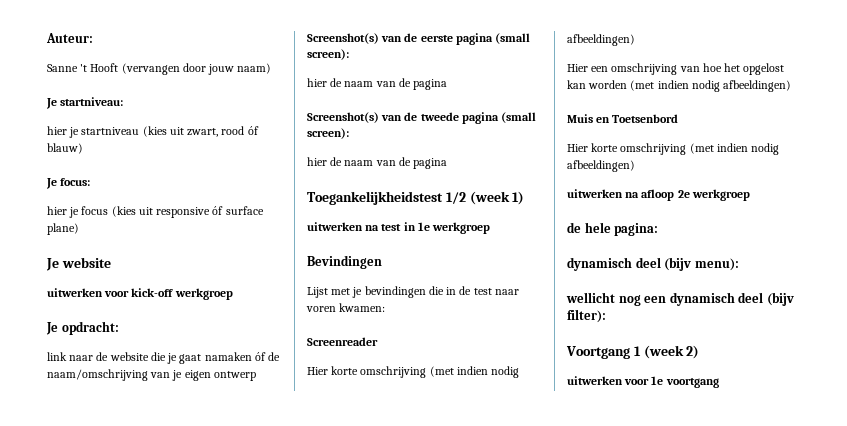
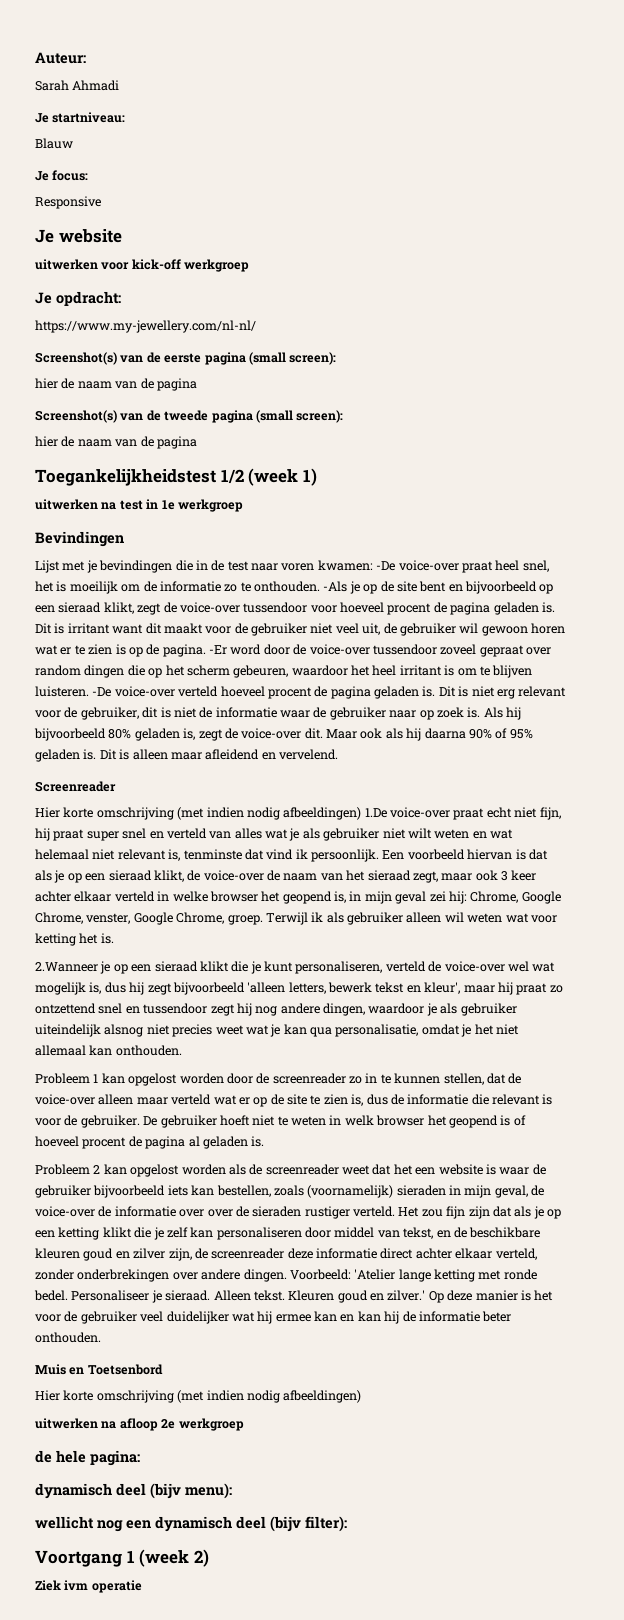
[47,63,272,75] [46,97,124,109] [47,126,259,138] [47,143,83,154] [46,178,91,189] [47,206,264,218] [47,223,79,235] Sanne 't Hooft (vervangen door jouw naam) // Je startniveau: // hier je startniveau (kies uit zwart, rood óf blauw) // Je focus: // hier je focus (kies uit responsive óf surface plane) -> [35,80,120,91] [35,112,126,123] [35,138,73,149] [35,170,89,181] [35,196,101,209] Sarah Ahmadi // Je startniveau: // Blauw // Je focus: // Responsive
[47,352,281,364] [47,369,256,381] link naar de website die je gaat namaken óf de naam/omschrijving van je eigen ontwerp -> [35,320,256,333] https://www.my-jewellery.com/nl-nl/
(386, 307) none -> [376,560,549,573] [35,581,554,594] [35,602,555,615] [35,623,565,636] [35,644,551,657] [35,665,533,678] [35,686,567,699] [35,707,521,720] [34,728,533,741] [35,749,338,762] -De voice-over praat heel snel, het is moeilijk om de informatie zo te onthouden. -Als je op de site bent en bijvoorbeeld op een sieraad klikt, zegt de voice-over tussendoor voor hoeveel procent de pagina geladen is. Dit is irritant want dit maakt voor de gebruiker niet veel uit, de gebruiker wil gewoon horen wat er te zien is op de pagina. -Er word door de voice-over tussendoor zoveel gepraat over random dingen die op het scherm gebeuren, waardoor het heel irritant is om te blijven luisteren. -De voice-over verteld hoeveel procent de pagina geladen is. Dit is niet erg relevant voor de gebruiker, dit is niet de informatie waar de gebruiker naar op zoek is. Als hij bijvoorbeeld 80% geladen is, zegt de voice-over dit. Maar ook als hij daarna 90% of 95% geladen is. Dit is alleen maar afleidend en vervelend.
[567,63,785,75] [567,80,792,92] // Hier een omschrijving van hoe het opgelost kan worden (met indien nodig afbeeldingen) -> [364,807,561,820] [35,828,513,841] [35,849,548,862] [35,870,537,883] [35,891,561,904] [35,912,557,925] [35,933,114,946] [35,961,556,974] [35,982,563,995] [35,1003,517,1016] [35,1024,519,1037] [35,1045,182,1056] [35,1073,522,1086] [35,1094,553,1107] [35,1115,526,1128] [35,1136,265,1149] [35,1164,546,1177] [35,1185,545,1198] [35,1206,561,1219] [35,1227,541,1240] [35,1248,537,1261] [35,1269,537,1282] [34,1290,554,1303] [35,1311,512,1324] [35,1332,101,1343] 1.De voice-over praat echt niet fijn, hij praat super snel en verteld van alles wat je als gebruiker niet wilt weten en wat helemaal niet relevant is, tenminste dat vind ik persoonlijk. Een voorbeeld hiervan is dat als je op een sieraad klikt, de voice-over de naam van het sieraad zegt, maar ook 3 keer achter elkaar verteld in welke browser het geopend is, in mijn geval zei hij: Chrome, Google Chrome, venster, Google Chrome, groep. Terwijl ik als gebruiker alleen wil weten wat voor ketting het is. // 2.Wanneer je op een sieraad klikt die je kunt personaliseren, verteld de voice-over wel wat mogelijk is, dus hij zegt bijvoorbeeld 'alleen letters, bewerk tekst en kleur', maar hij praat zo ontzettend snel en tussendoor zegt hij nog andere dingen, waardoor je als gebruiker uiteindelijk alsnog niet precies weet wat je kan qua personalisatie, omdat je het niet allemaal kan onthouden. // Probleem 1 kan opgelost worden door de screenreader zo in te kunnen stellen, dat de voice-over alleen maar verteld wat er op de site te zien is, dus de informatie die relevant is voor de gebruiker. De gebruiker hoeft niet te weten in welk browser het geopend is of hoeveel procent de pagina al geladen is. // Probleem 2 kan opgelost worden als de screenreader weet dat het een website is waar de gebruiker bijvoorbeeld iets kan bestellen, zoals (voornamelijk) sieraden in mijn geval, de voice-over de informatie over over de sieraden rustiger verteld. Het zou fijn zijn dat als je op een ketting klikt die je zelf kan personaliseren door middel van tekst, en de beschikbare kleuren goud en zilver zijn, de screenreader deze informatie direct achter elkaar verteld, zonder onderbrekingen over andere dingen. Voorbeeld: 'Atelier lange ketting met ronde bedel. Personaliseer je sieraad. Alleen tekst. Kleuren goud en zilver.' Op deze manier is het voor de gebruiker veel duidelijker wat hij ermee kan en kan hij de informatie beter onthouden.
[567,376,719,388] uitwerken voor 1e voortgang -> [35,1580,142,1593] Ziek ivm operatie

